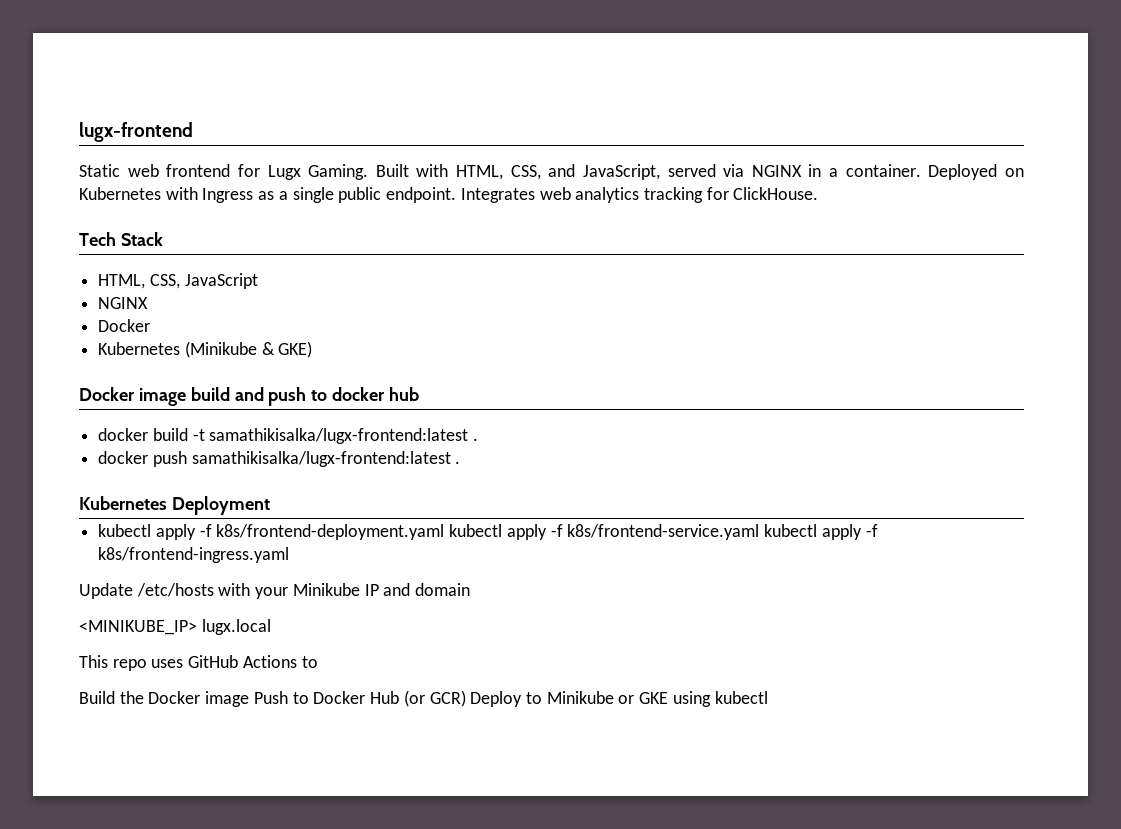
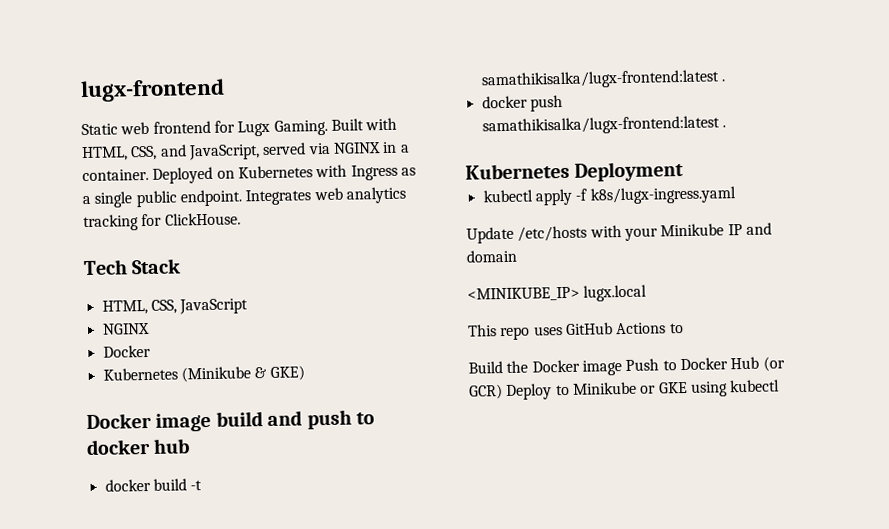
[216,524,878,540] [98,547,290,563] k8s/frontend-deployment.yaml kubectl apply -f k8s/frontend-service.yaml kubectl apply -f k8s/frontend-ingress.yaml -> [589,186,736,205] k8s/lugx-ingress.yaml

